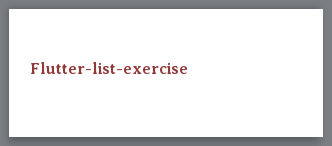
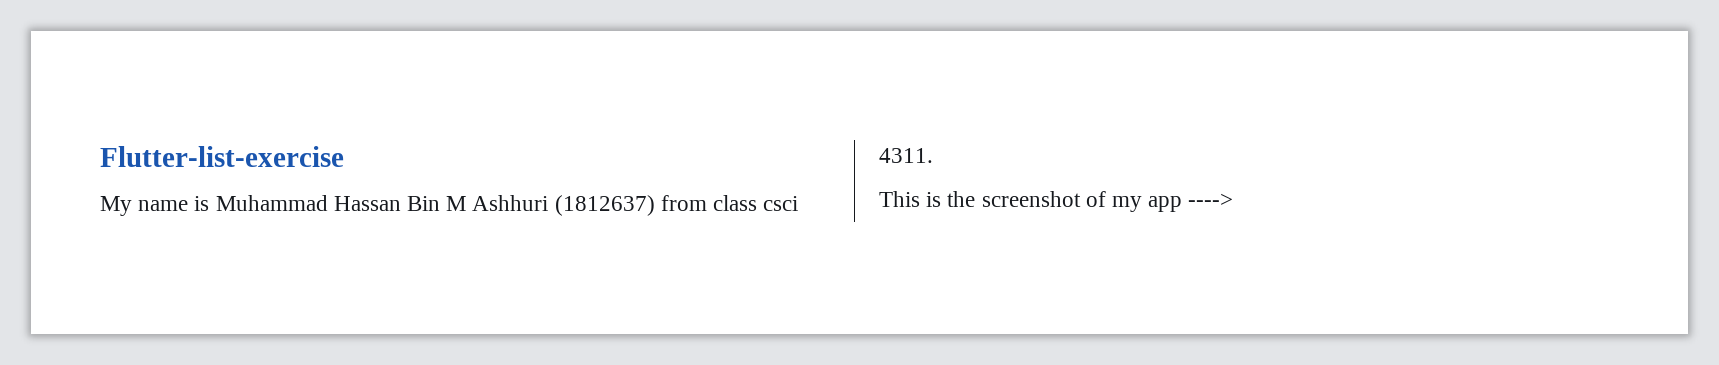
(188, 68) none -> [100,195,799,216] [879,148,933,163] [879,191,1234,212] // My name is Muhammad Hassan Bin M Ashhuri (1812637) from class csci 4311. // This is the screenshot of my app ---->

